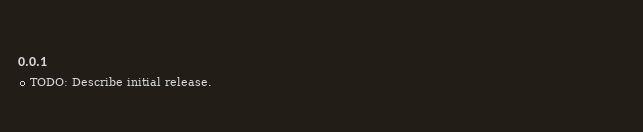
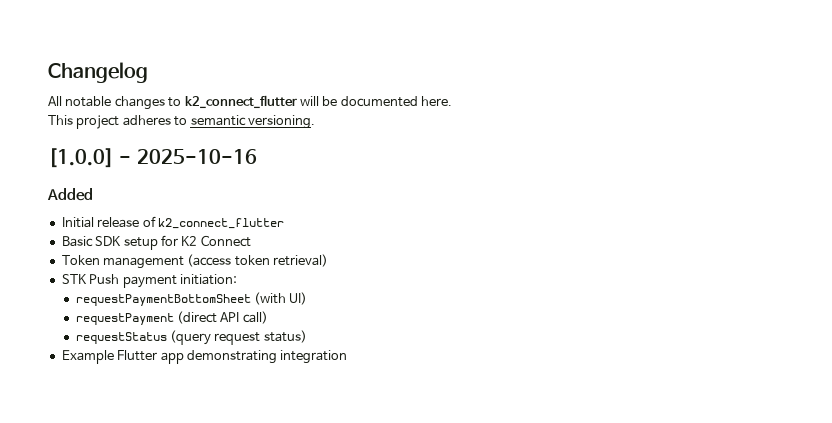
[18,57,47,66] [30,77,213,86] 0.0.1 // TODO: Describe initial release. -> [48,62,148,83] [48,95,452,110] [48,115,315,129] [48,148,257,168] [47,188,93,201] [61,216,284,229] [61,235,251,250] [61,254,329,269] [61,274,237,288] [75,292,308,306] [75,311,268,325] [75,330,307,345] [61,350,348,364] Changelog // All notable changes to k2_connect_flutter will be documented here. // This project adheres to semantic versioning. // [1.0.0] - 2025-10-16 // Added // Initial release of k2_connect_flutter // Basic SDK setup for K2 Connect // Token management (access token retrieval) // STK Push payment initiation: // requestPaymentBottomSheet (with UI) // requestPayment (direct API call) // requestStatus (query request status) // Example Flutter app demonstrating integration

